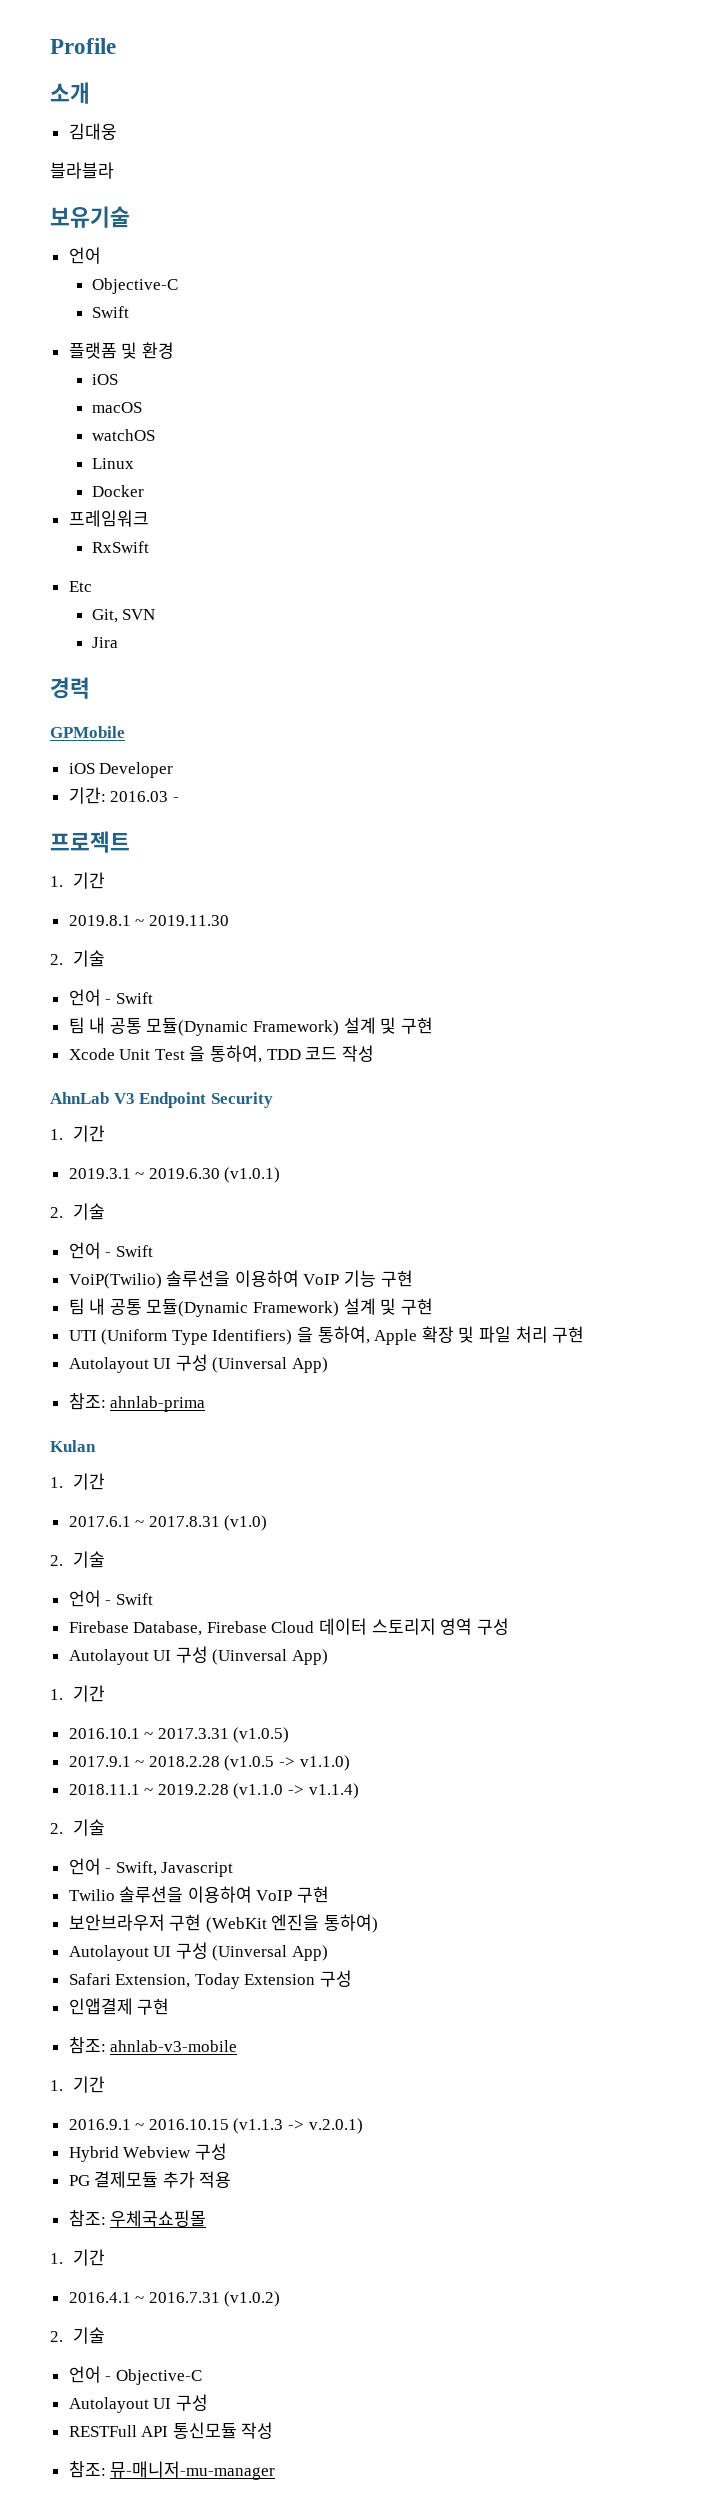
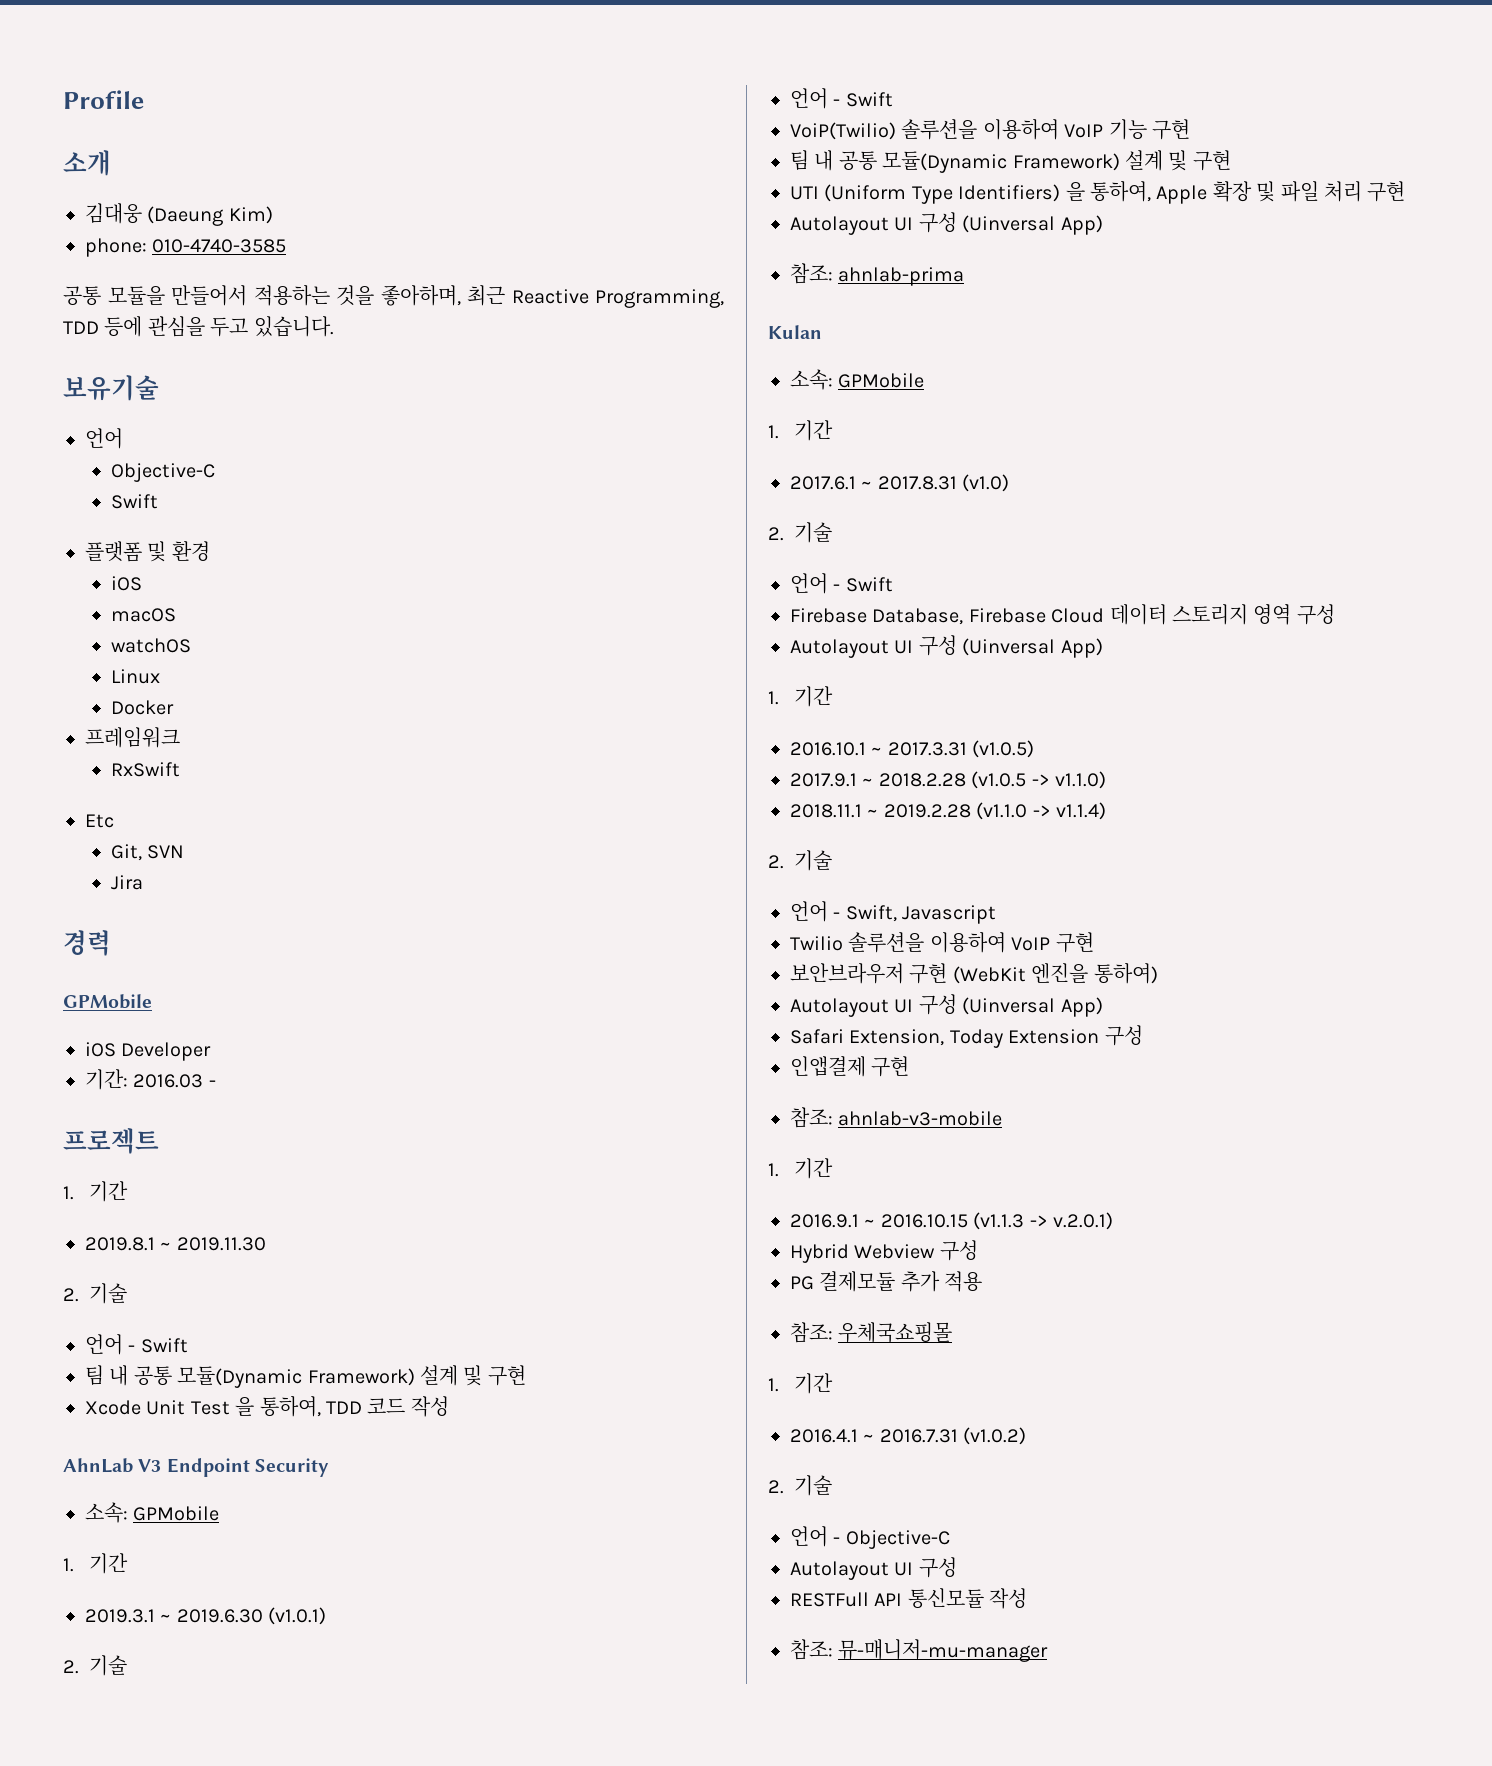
[50,162,114,179] // 블라블라 -> [147,206,273,226] [85,238,287,257] [63,285,724,308] [63,316,334,337] (Daeung Kim) // phone: 010-4740-3585 // 공통 모듈을 만들어서 적용하는 것을 좋아하며, 최근 Reactive Programming, TDD 등에 관심을 두고 있습니다.
(273, 1100) none -> [85,1502,220,1523] // 소속: GPMobile
(96, 1446) none -> [790,369,925,390] // 소속: GPMobile

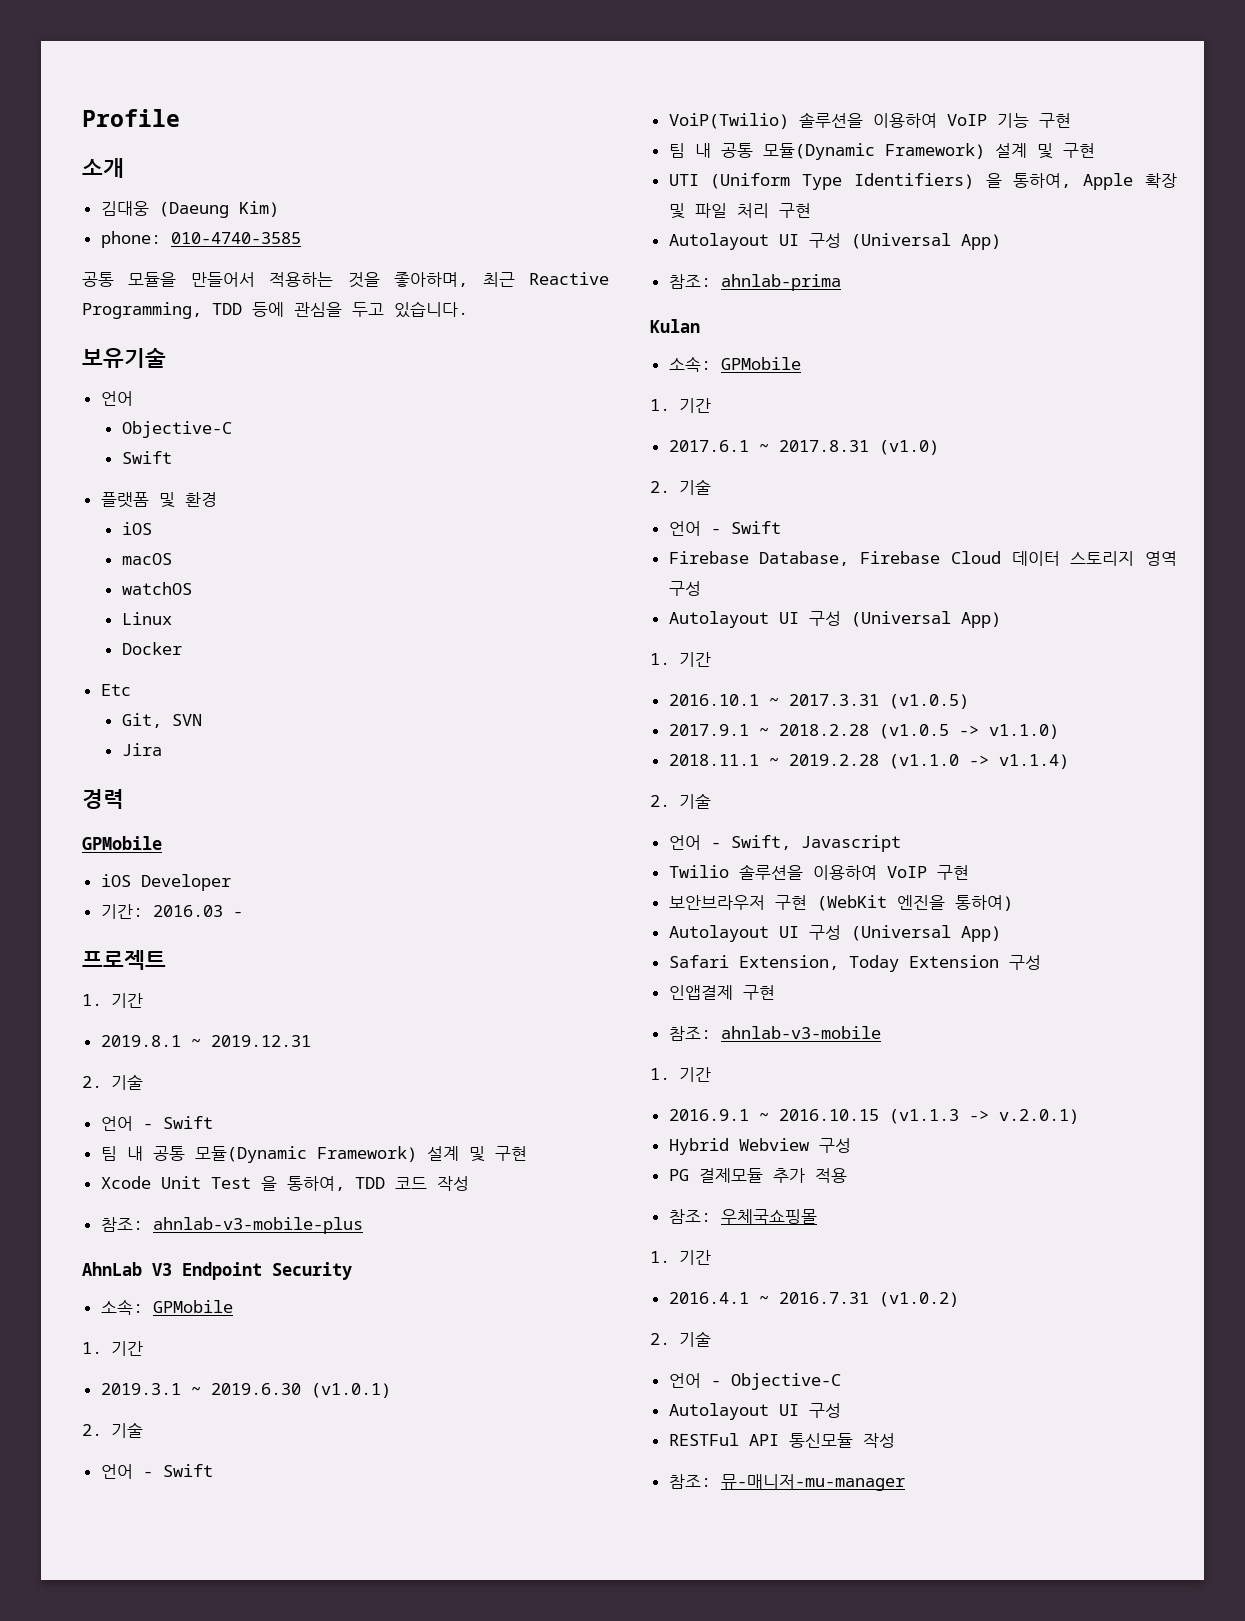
[85,727,180,748] [111,762,181,777] // 프레임워크 // RxSwift -> (182, 648) none
[176,1237,266,1251] 2019.11.30 -> [210,1035,311,1047] 2019.12.31
(449, 1406) none -> [100,1217,363,1234] // 참조: ahnlab-v3-mobile-plus
[962,215,1056,233] (Uinversal -> [850,233,951,249] (Universal
[962,638,1056,656] (Uinversal -> [850,611,951,627] (Universal
[962,997,1056,1015] (Uinversal -> [850,925,951,941] (Universal
[790,1592,869,1607] RESTFull -> [668,1433,739,1446] RESTFul

